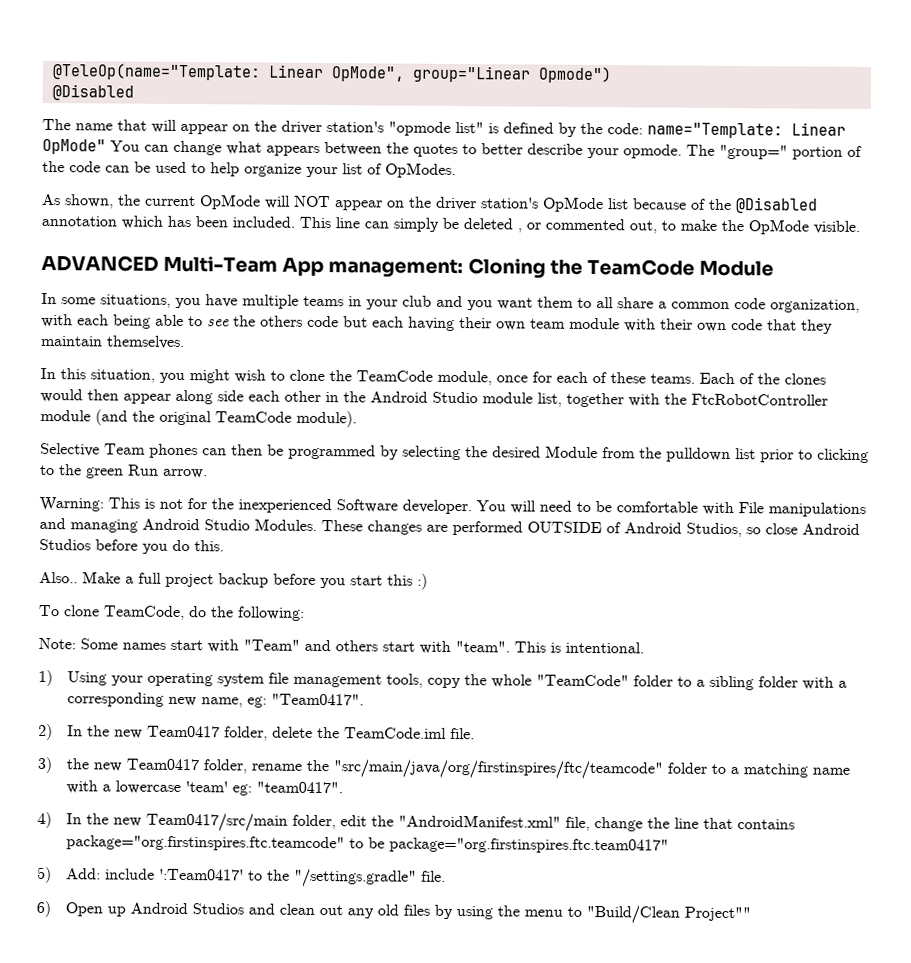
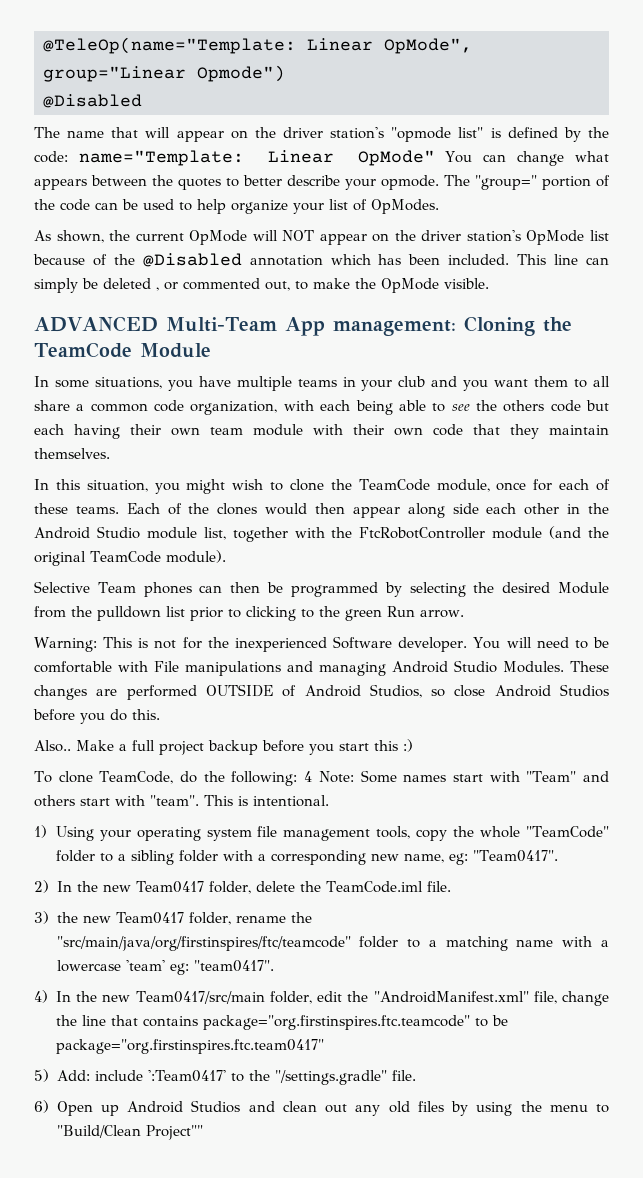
(305, 613) // -> [304,771,313,782] 4

